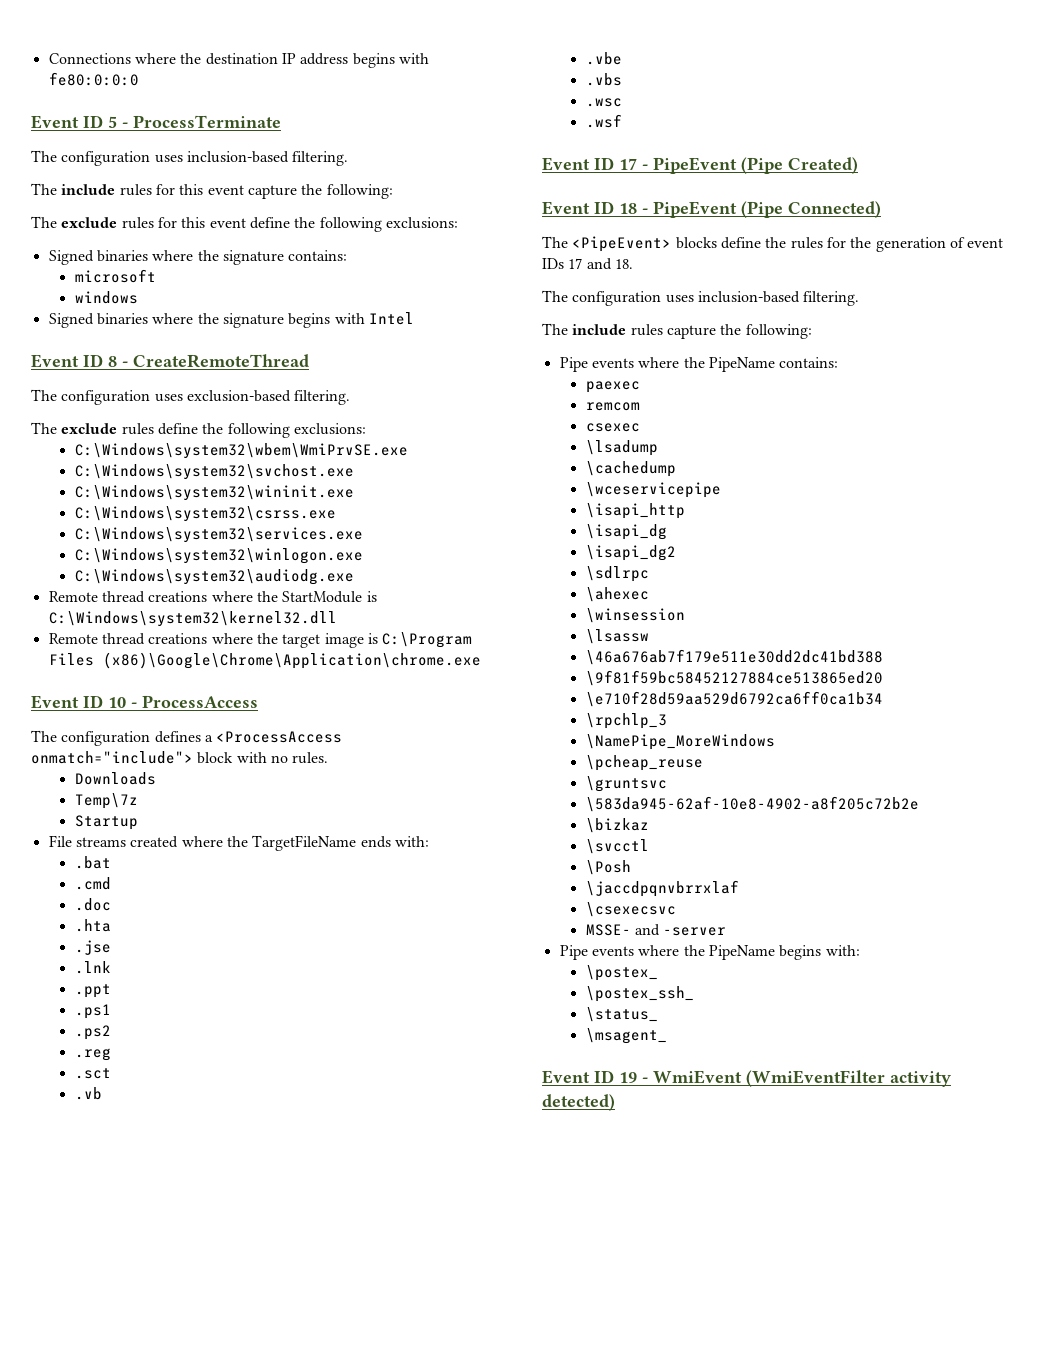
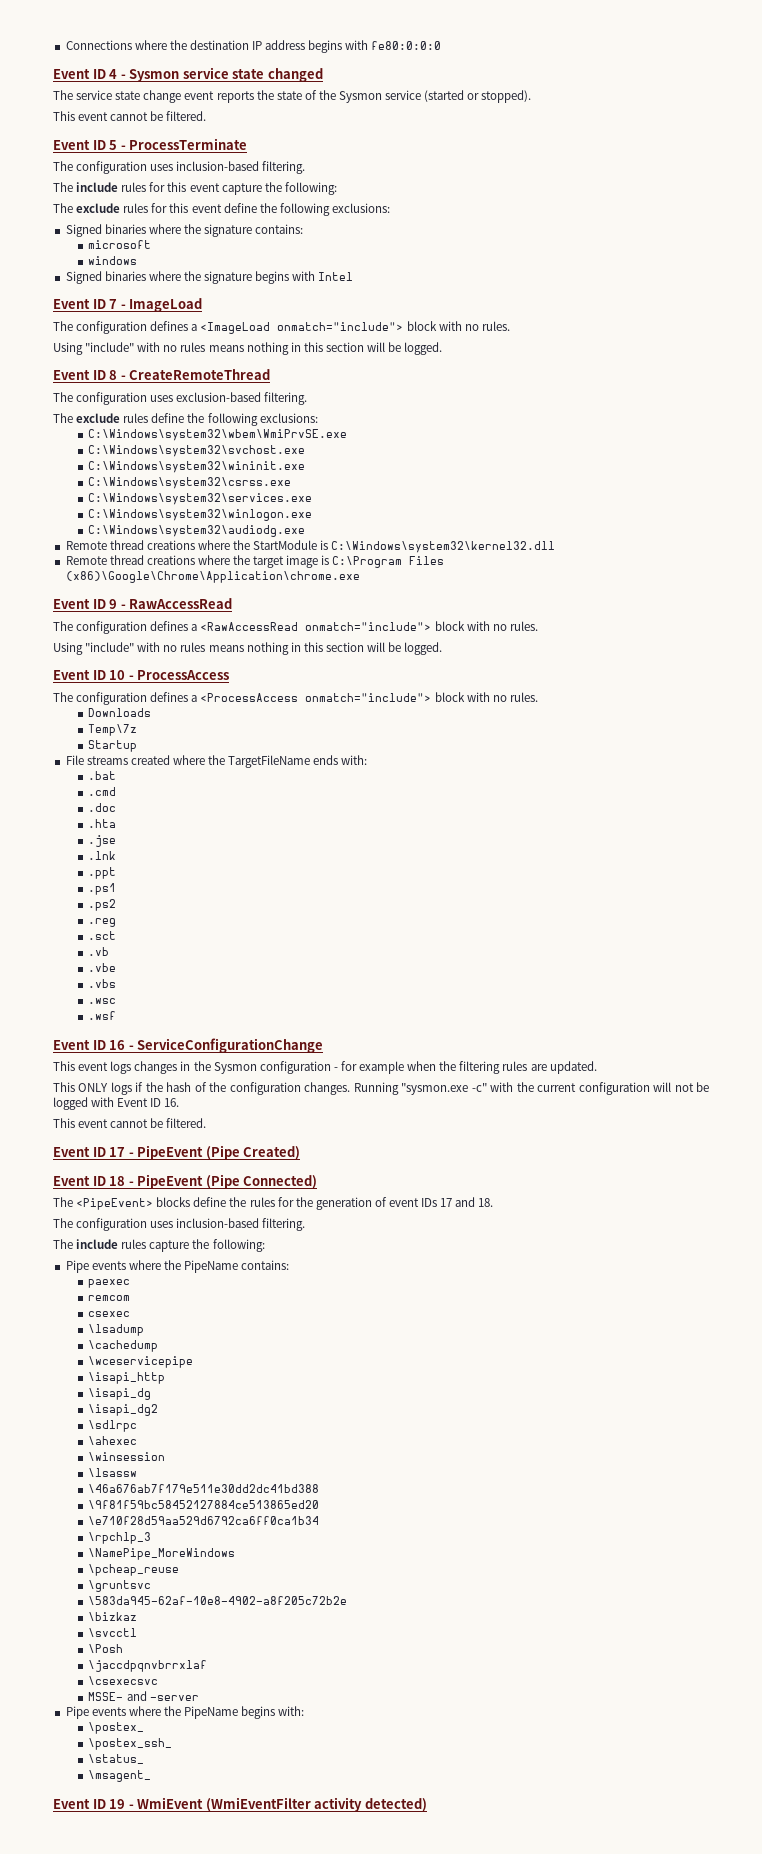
(139, 79) none -> [53,67,323,82] [53,90,532,103] [53,111,207,121] // Event ID 4 - Sysmon service state changed // The service state change event reports the state of the Sysmon service (started or stopped). // This event cannot be filtered.
(414, 318) none -> [53,298,203,312] [53,321,510,334] [53,342,443,355] // Event ID 7 - ImageLoad // The configuration defines a <ImageLoad onmatch="include"> block with no rules. // Using "include" with no rules means nothing in this section will be logged.
(481, 660) none -> [53,598,233,609] [53,621,538,634] [53,642,443,655] // Event ID 9 - RawAccessRead // The configuration defines a <RawAccessRead onmatch="include"> block with no rules. // Using "include" with no rules means nothing in this section will be logged.
(622, 121) none -> [53,1038,324,1053] [53,1061,597,1074] [53,1082,710,1095] [53,1097,180,1110] [53,1118,207,1128] // Event ID 16 - ServiceConfigurationChange // This event logs changes in the Sysmon configuration - for example when the filtering rules are updated. // This ONLY logs if the hash of the configuration changes. Running "sysmon.exe -c" with the current configuration will not be logged with Event ID 16. // This event cannot be filtered.

